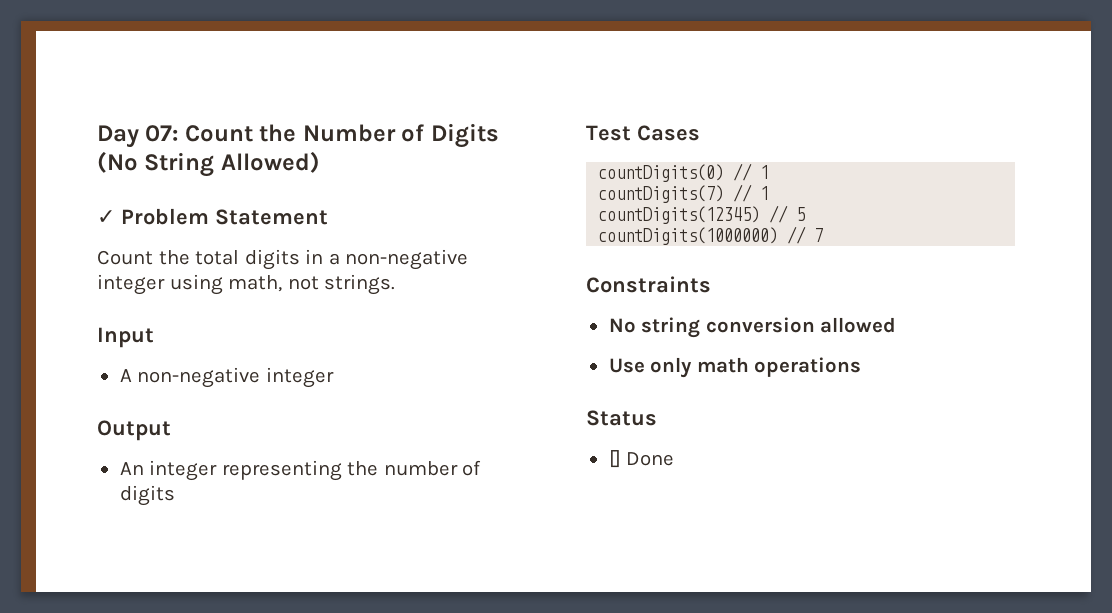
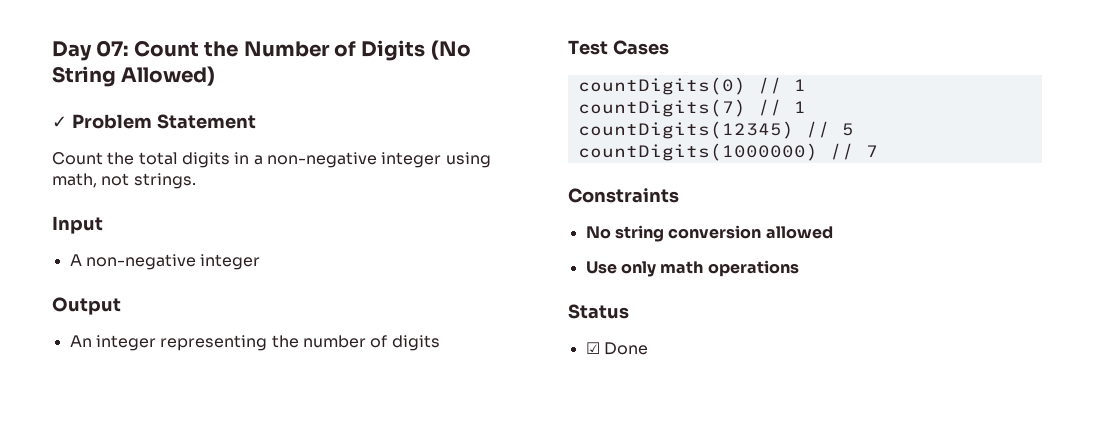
[608,450,621,468] [] -> [585,342,600,354] ☑

